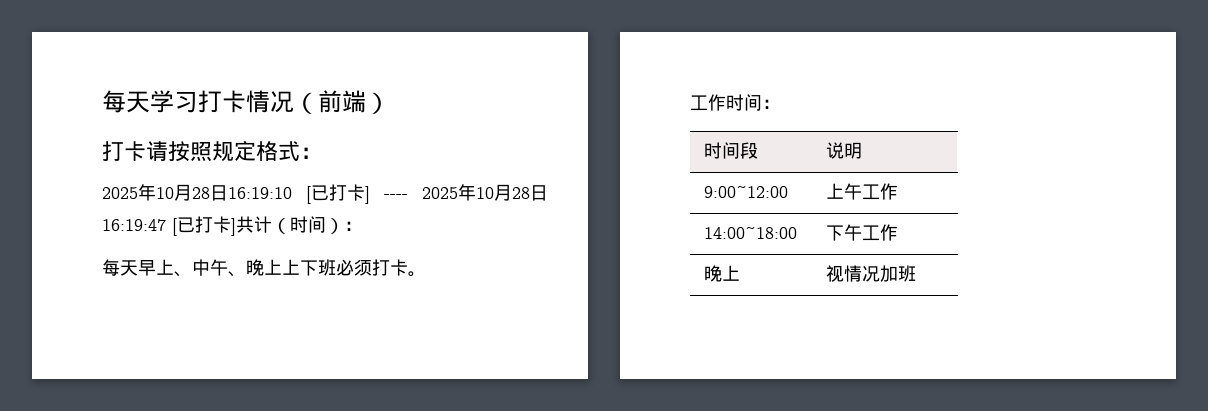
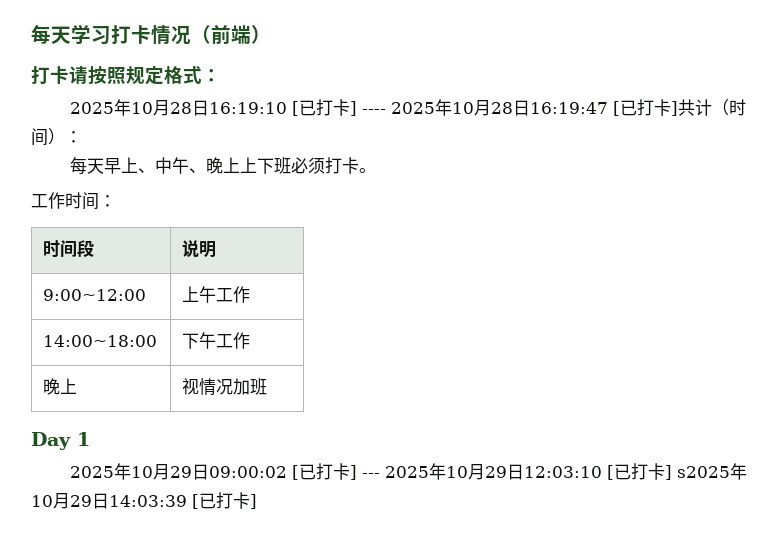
(917, 273) none -> [31,432,90,450] [70,463,748,480] [31,492,257,509] // Day 1 // 2025年10月29日09:00:02 [已打卡] --- 2025年10月29日12:03:10 [已打卡] s2025年10月29日14:03:39 [已打卡]

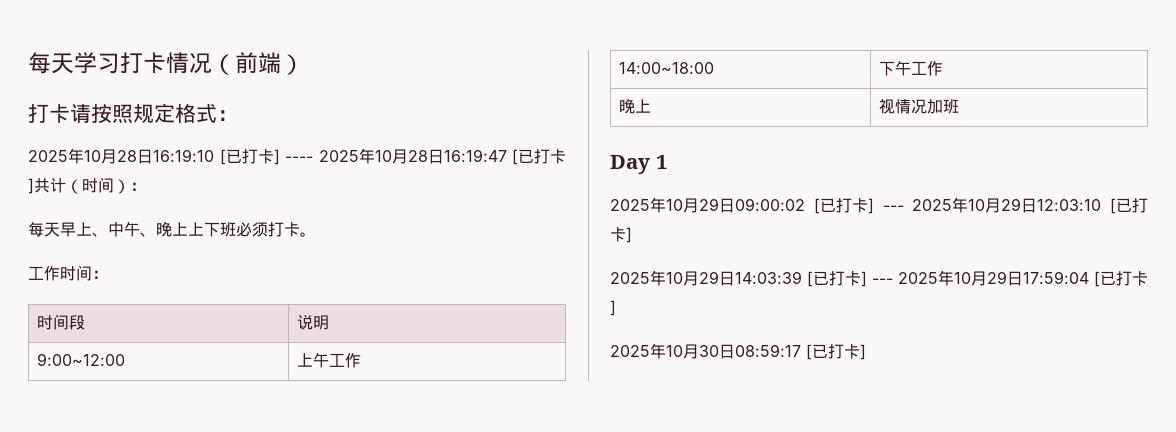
[677,466,731,478] s2025 -> [610,272,650,284] // 2025
(257, 501) none -> [872,270,1148,287] [610,300,616,316] [610,343,866,360] --- 2025年10月29日17:59:04 [已打卡] // 2025年10月30日08:59:17 [已打卡]

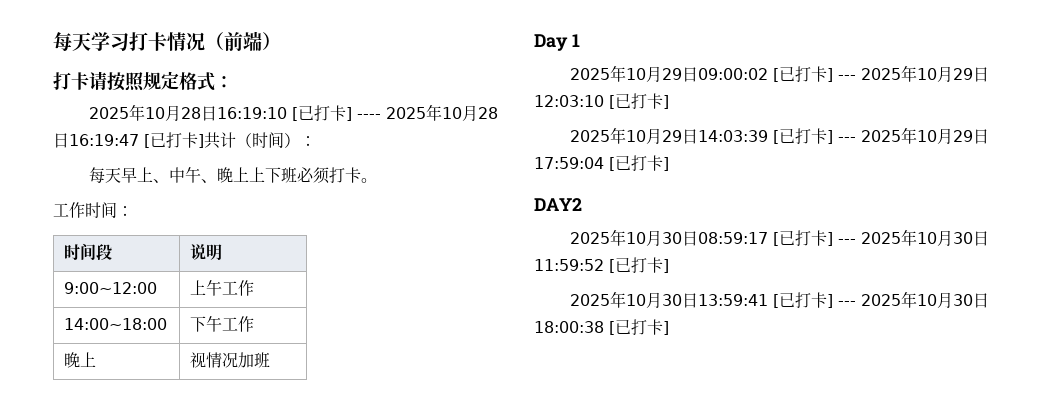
(616, 308) none -> [534,198,582,211] // DAY2
(866, 352) none -> [837,229,989,246] [534,257,669,273] [569,291,989,308] [534,319,669,335] --- 2025年10月30日11:59:52 [已打卡] // 2025年10月30日13:59:41 [已打卡] --- 2025年10月30日18:00:38 [已打卡]

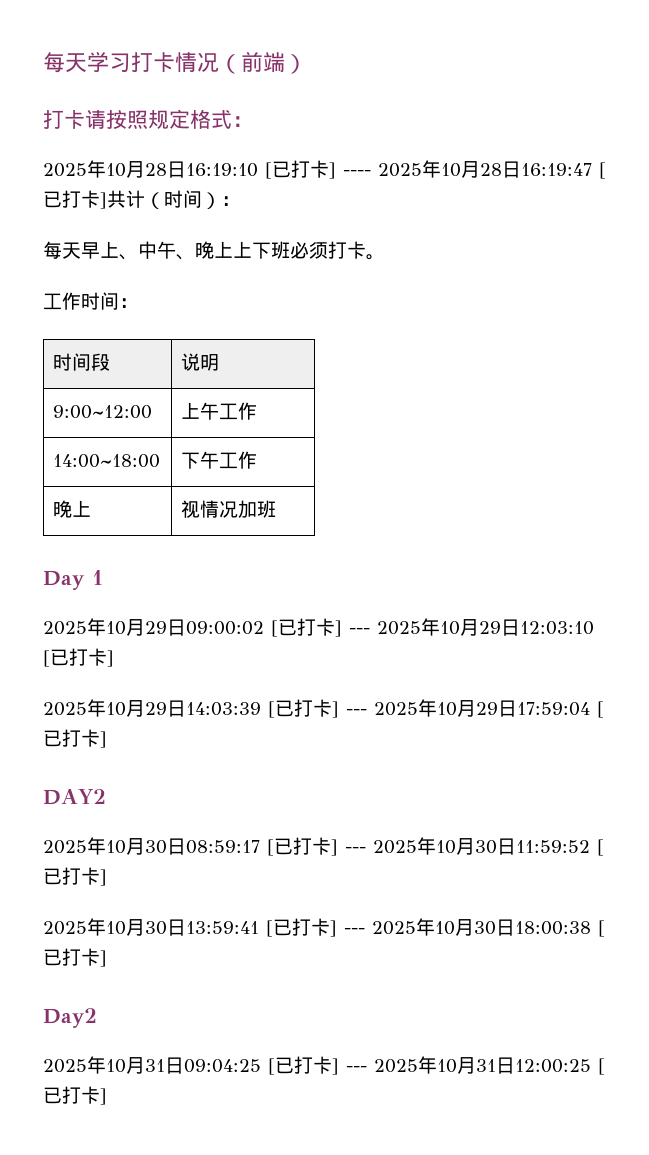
(669, 328) none -> [43,1008,97,1028] [43,1056,605,1075] [43,1086,107,1105] // Day2 // 2025年10月31日09:04:25 [已打卡] --- 2025年10月31日12:00:25 [已打卡]

